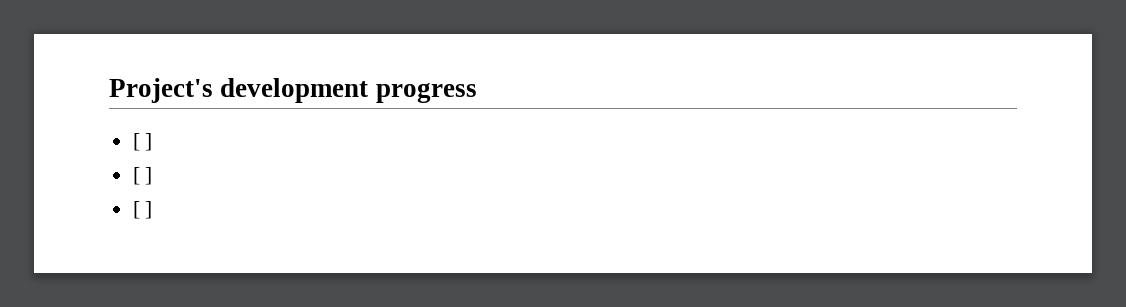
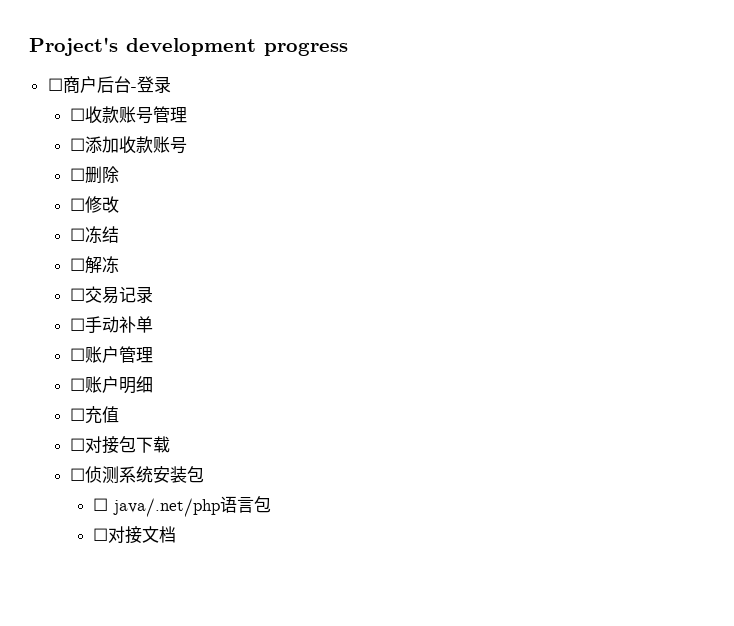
[132,133,153,151] [132,167,153,185] [132,201,153,219] [ ] // [ ] // [ ] -> [47,76,171,93] [70,106,188,124] [70,136,188,154] [70,166,120,184] [70,196,120,213] [70,226,120,243] [70,256,120,274] [70,286,154,304] [70,316,154,334] [70,346,154,363] [70,376,154,394] [70,406,120,424] [70,436,171,454] [70,466,205,484] [93,496,272,517] [93,526,177,544] ☐商户后台-登录 // ☐收款账号管理 // ☐添加收款账号 // ☐删除 // ☐修改 // ☐冻结 // ☐解冻 // ☐交易记录 // ☐手动补单 // ☐账户管理 // ☐账户明细 // ☐充值 // ☐对接包下载 // ☐侦测系统安装包 // ☐ java/.net/php语言包 // ☐对接文档

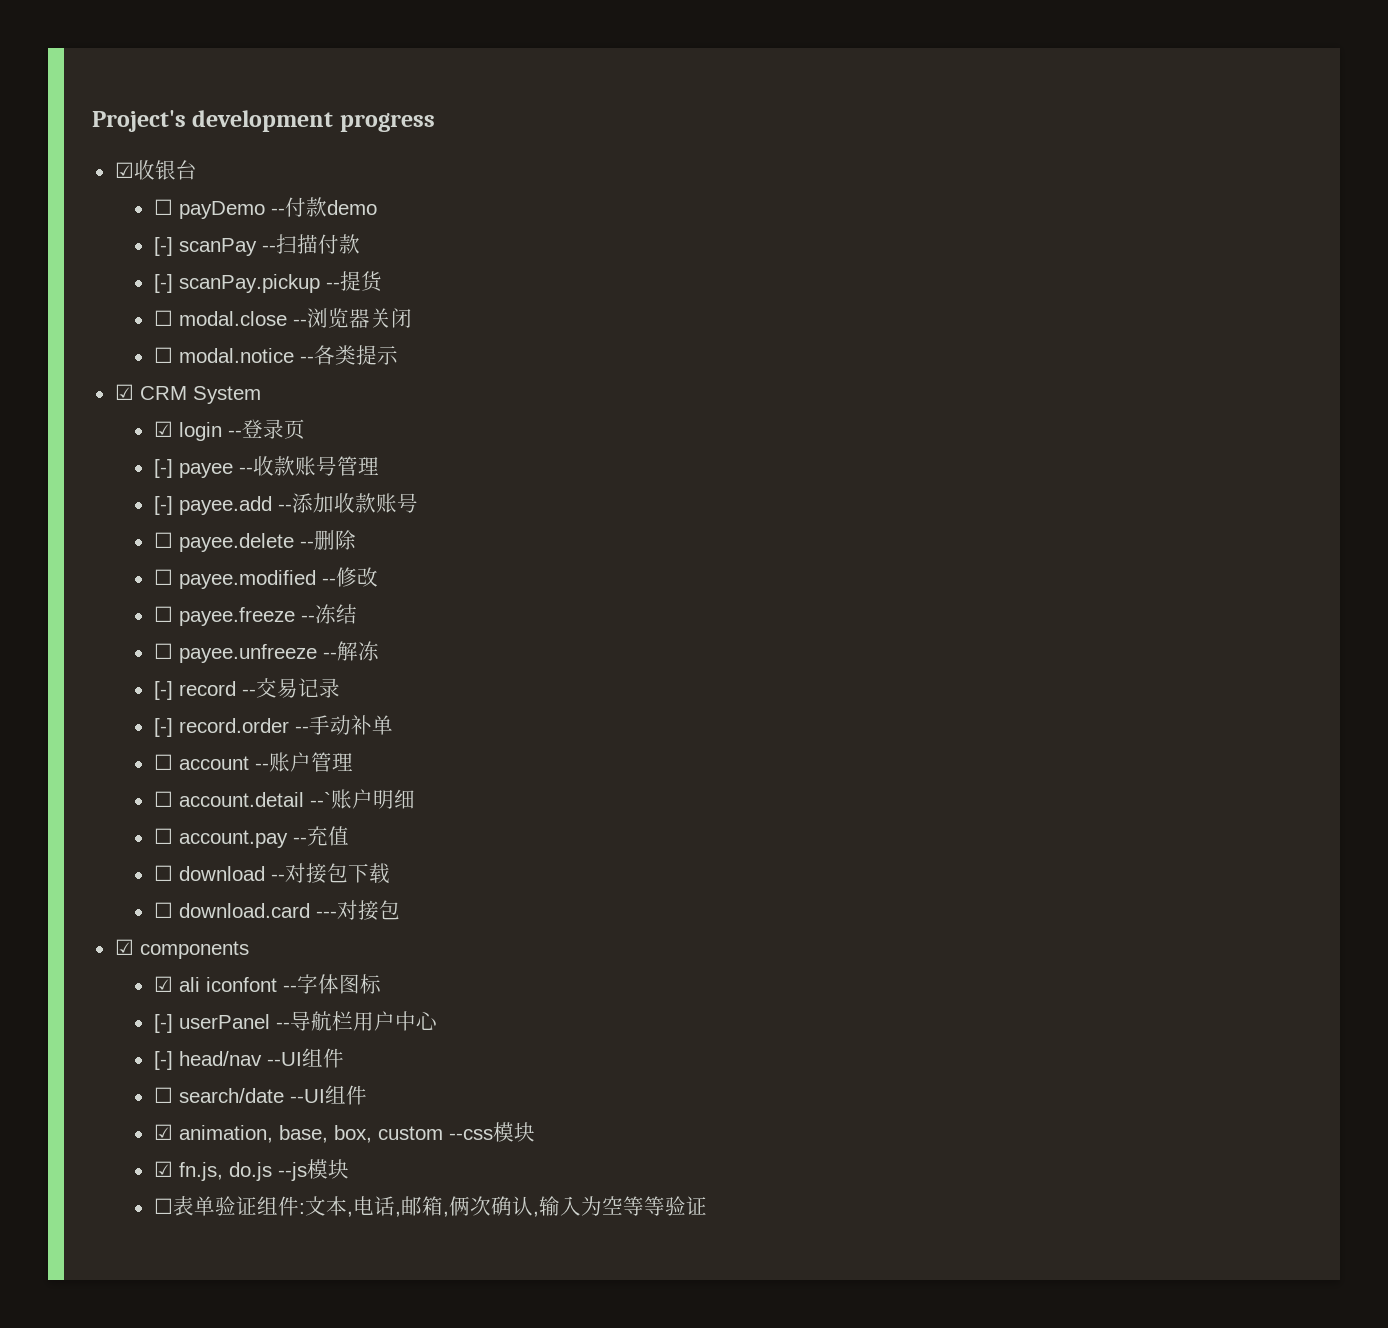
[47,76,171,93] [70,108,86,121] // ☐商户后台-登录 // ☐ -> [114,160,197,180] [153,197,377,219] [153,234,360,256] [153,271,383,293] [153,308,412,328] [153,345,398,365] [114,384,261,404] [153,419,305,441] [153,459,253,478] // ☑收银台 // ☐ payDemo --付款demo // [-] scanPay --扫描付款 // [-] scanPay.pickup --提货 // ☐ modal.close --浏览器关闭 // ☐ modal.notice --各类提示 // ☑ CRM System // ☑ login --登录页 // [-] payee --
[70,138,86,151] ☐ -> [153,496,292,515] [-] payee.add --
(86, 174) none -> [178,533,314,552] payee.delete --
(86, 204) none -> [178,570,336,589] payee.modified --
(86, 234) none -> [178,607,315,626] payee.freeze --
(86, 264) none -> [178,644,337,663] payee.unfreeze --
[70,288,86,301] ☐ -> [153,681,256,700] [-] record --
[70,318,86,331] ☐ -> [153,718,309,737] [-] record.order --
(86, 354) none -> [178,756,269,770] account --
(86, 384) none -> [178,792,331,807] account.detail --`
(86, 414) none -> [178,830,307,848] account.pay --
(86, 444) none -> [178,866,285,881] download --
[85,466,205,484] [93,496,272,517] [93,526,177,544] 侦测系统安装包 // ☐ java/.net/php语言包 // ☐对接文档 -> [178,900,400,921] [114,939,249,959] [153,974,382,994] [153,1011,438,1033] [153,1048,344,1070] [153,1085,367,1105] [153,1122,535,1143] [153,1159,349,1181] [153,1196,707,1217] download.card ---对接包 // ☑ components // ☑ ali iconfont --字体图标 // [-] userPanel --导航栏用户中心 // [-] head/nav --UI组件 // ☐ search/date --UI组件 // ☑ animation, base, box, custom --css模块 // ☑ fn.js, do.js --js模块 // ☐表单验证组件:文本,电话,邮箱,俩次确认,输入为空等等验证

